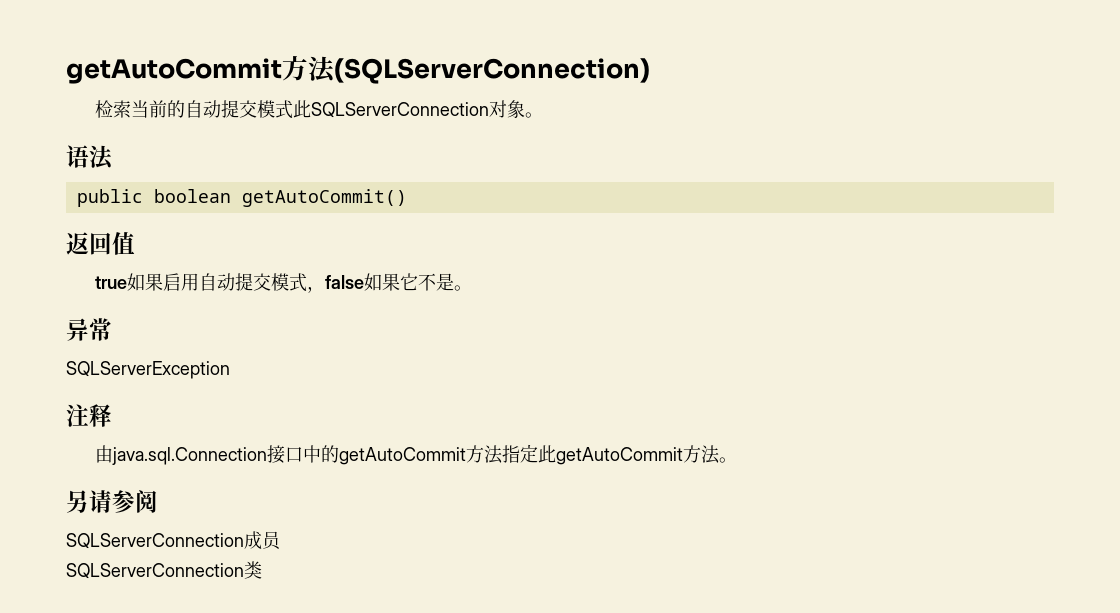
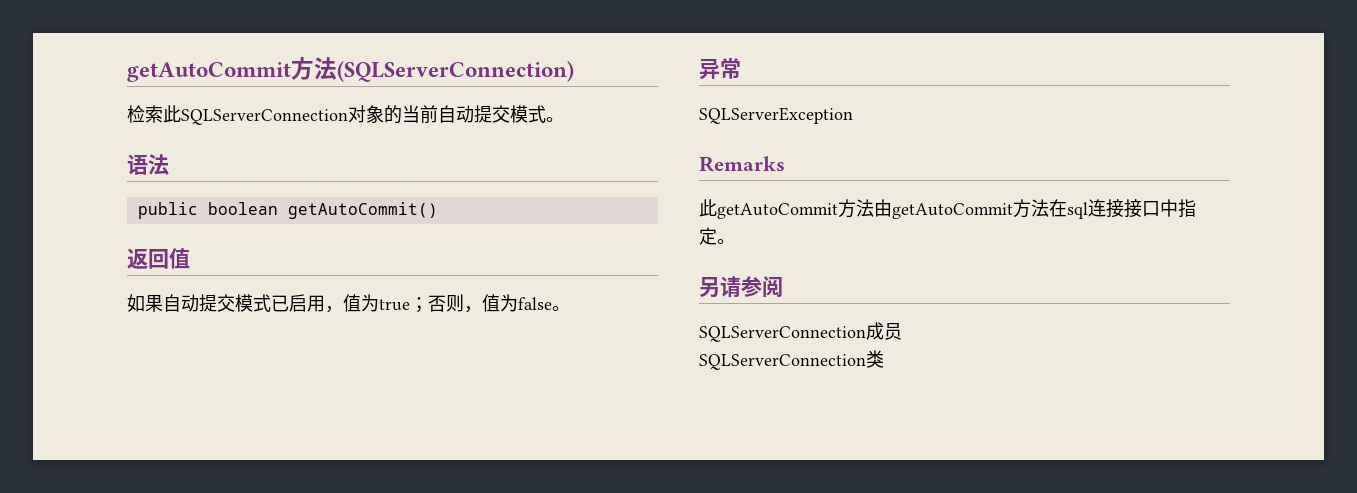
[130,100,525,119] 当前的自动提交模式此SQLServerConnection对象 -> [163,105,546,125] 此SQLServerConnection对象的当前自动提交模式
[94,273,472,293] [66,318,112,341] [66,361,230,379] [66,404,112,427] [94,444,720,465] true如果启用自动提交模式，false如果它不是。 // 异常 // SQLServerException // 注释 // 由java.sql.Connection接口中的getAutoCommit方法指定此getAutoCommit方法 -> [127,294,570,313] [699,58,741,80] [699,107,853,124] [699,156,785,172] [699,199,1196,219] [699,227,717,245] 如果自动提交模式已启用，值为true；否则，值为false。 // 异常 // SQLServerException // Remarks // 此getAutoCommit方法由getAutoCommit方法在sql连接接口中指定

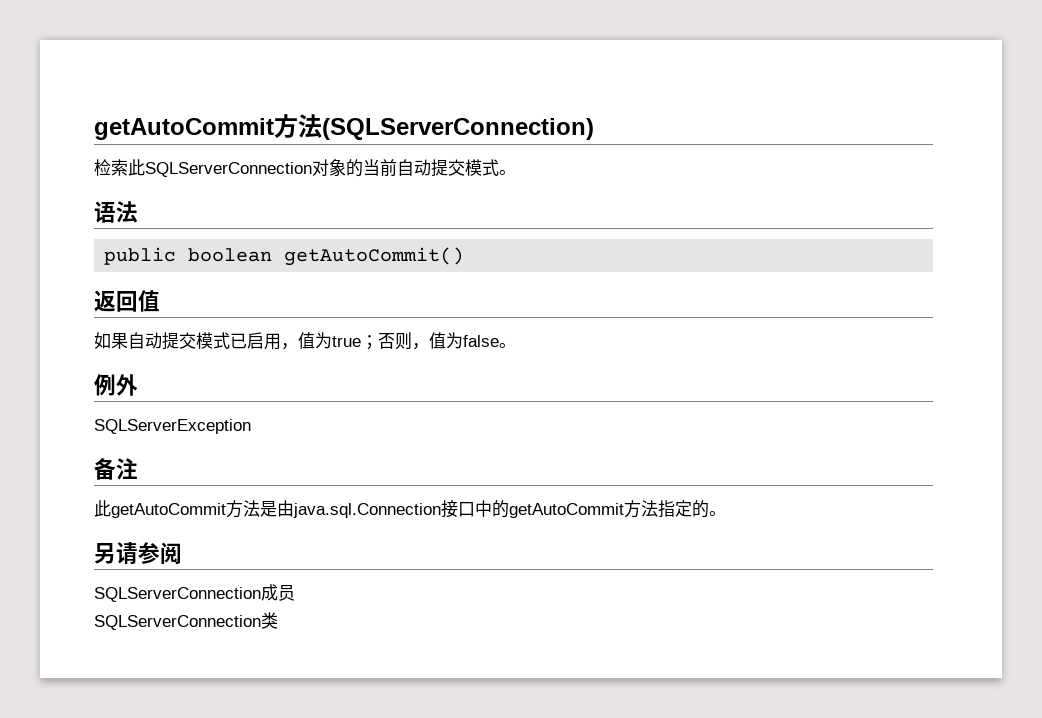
[699,58,741,80] 异常 -> [94,374,138,396] 例外
[699,156,785,172] Remarks -> [94,458,138,480] 备注
[874,199,1196,219] [699,227,717,245] 由getAutoCommit方法在sql连接接口中指定 -> [260,500,709,518] 是由java.sql.Connection接口中的getAutoCommit方法指定的

